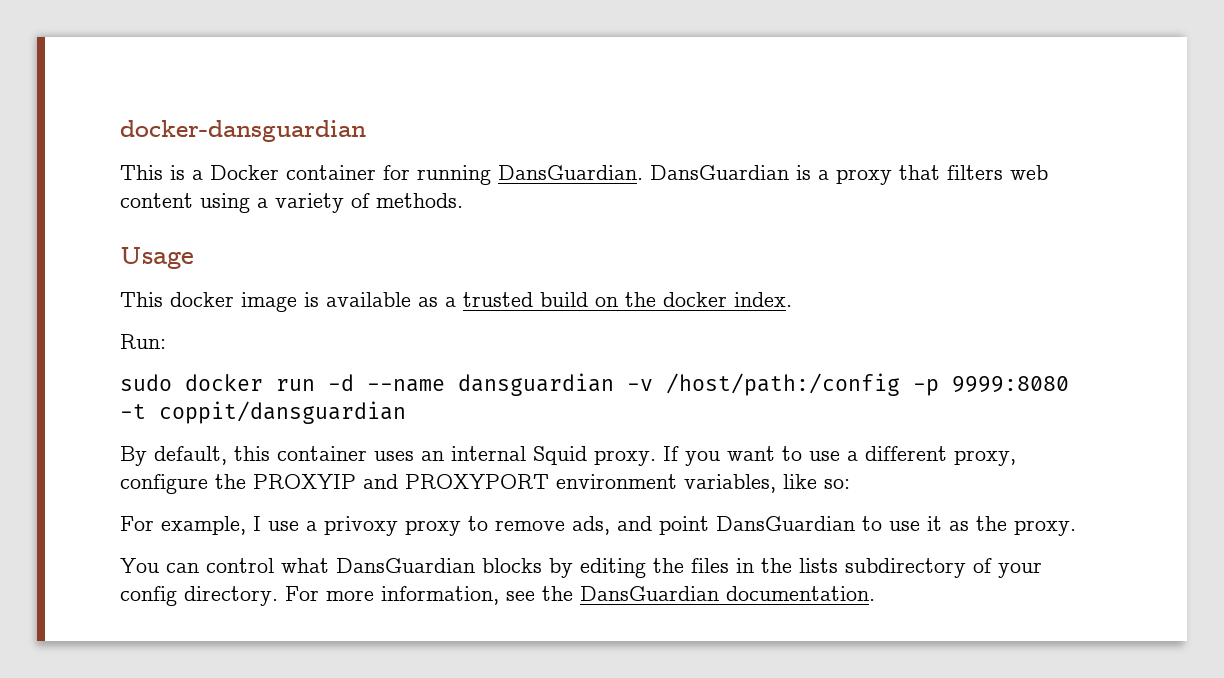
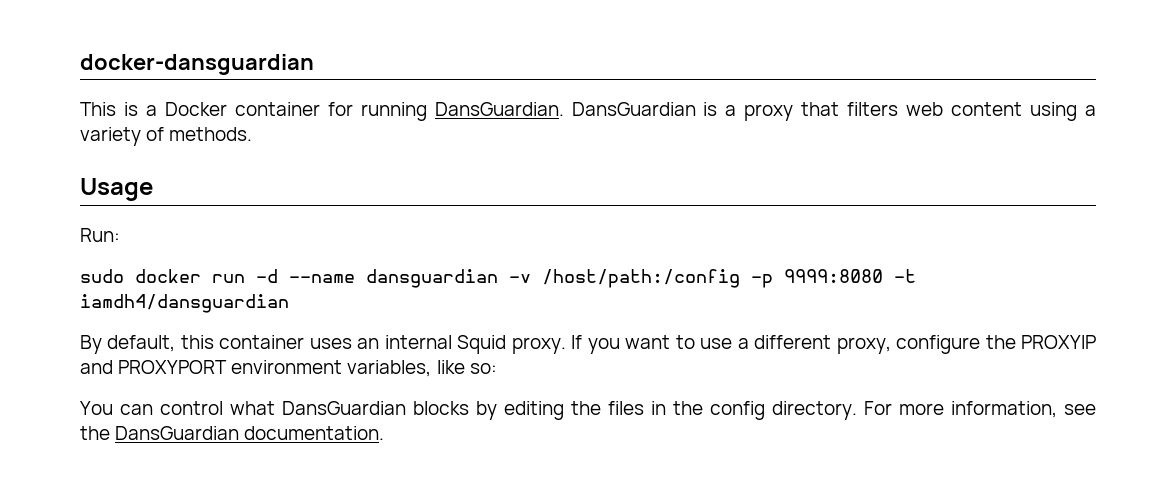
[120,292,792,312] // This docker image is available as a trusted build on the docker index. -> (153, 189) none
[159,401,406,424] coppit/dansguardian -> [80,294,289,313] iamdh4/dansguardian
[120,516,1076,536] // For example, I use a privoxy proxy to remove ads, and point DansGuardian to use it as the proxy. -> (497, 368) none
[799,558,1042,578] lists subdirectory of your -> (703, 408) none

